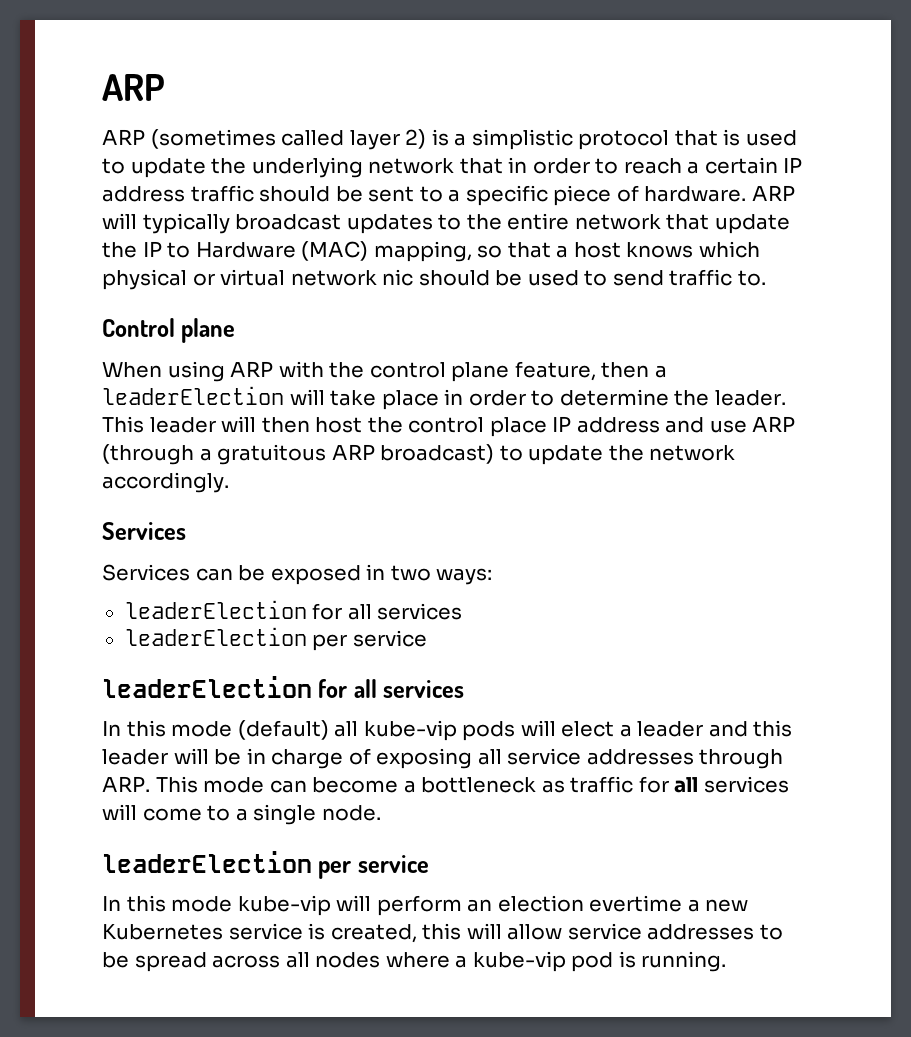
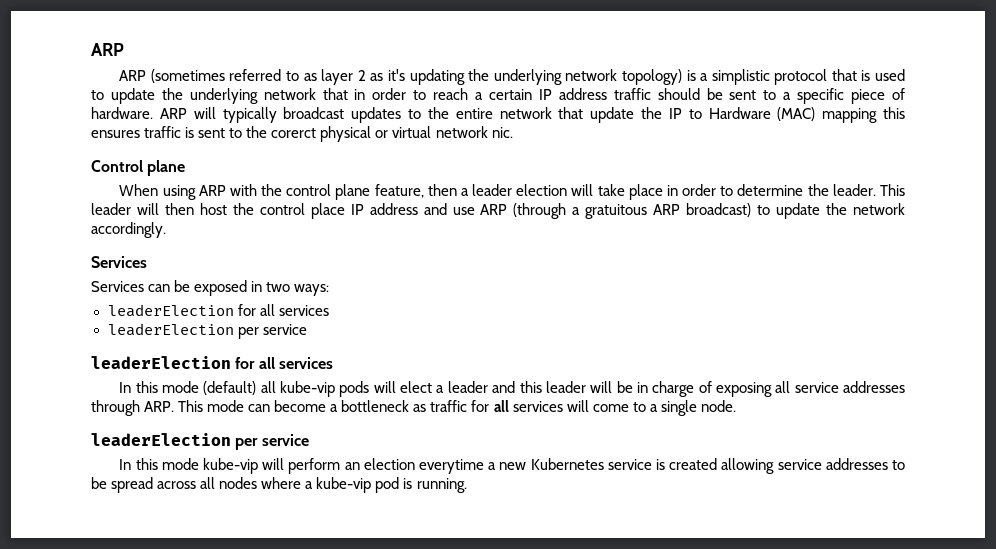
[281,129,427,150] called layer 2) -> [229,69,682,85] referred to as layer 2 as it's updating the underlying network topology)
[373,241,760,262] [102,269,766,290] mapping, so that a host knows which physical or virtual network nic should be used to send traffic to. -> [822,107,906,123] [91,126,513,142] mapping this ensures traffic is sent to the corerct physical or virtual network nic.
[102,386,284,405] leaderElection -> [472,184,568,196] leader election
[589,895,683,912] evertime -> [418,459,484,474] everytime
[330,923,563,943] created, this will allow -> [669,458,775,474] created allowing

